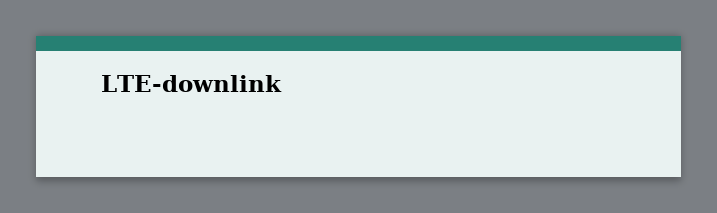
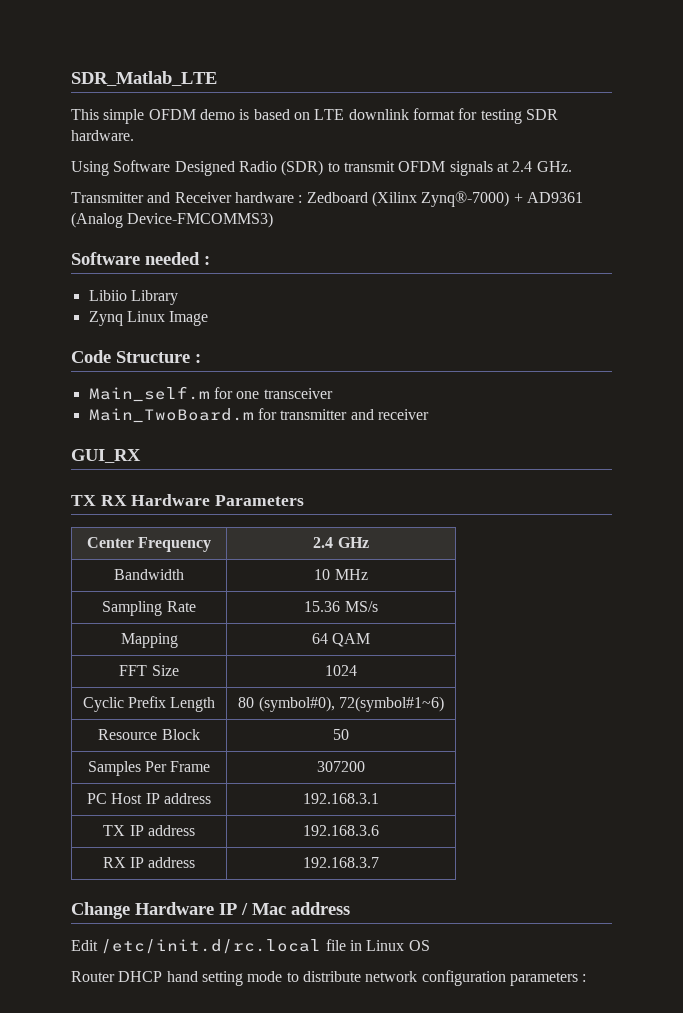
[101,75,282,92] LTE-downlink -> [71,71,217,86] [71,108,558,124] [71,130,134,141] [71,160,572,176] [71,191,583,207] [71,212,274,228] [71,252,210,265] [88,290,178,305] [88,311,209,326] [71,350,201,363] [88,386,333,402] [88,408,429,423] [71,449,141,463] [71,494,305,506] [86,537,212,552] [313,537,369,548] [114,569,184,580] [314,569,368,580] [102,601,196,616] [304,601,378,612] [120,633,178,648] [311,633,371,647] [119,665,179,676] [325,665,357,676] [82,696,216,712] [238,696,444,712] [98,729,200,740] [333,729,349,740] [87,761,211,776] [317,761,365,772] [87,793,211,804] [303,793,379,804] [103,825,195,836] [303,825,379,836] [102,857,196,868] [303,857,379,868] [71,902,350,919] [71,939,430,954] [71,970,587,986] SDR_Matlab_LTE // This simple OFDM demo is based on LTE downlink format for testing SDR hardware. // Using Software Designed Radio (SDR) to transmit OFDM signals at 2.4 GHz. // Transmitter and Receiver hardware : Zedboard (Xilinx Zynq®-7000) + AD9361 (Analog Device-FMCOMMS3) // Software needed : // Libiio Library // Zynq Linux Image // Code Structure : // Main_self.m for one transceiver // Main_TwoBoard.m for transmitter and receiver // GUI_RX // TX RX Hardware Parameters // Center Frequency | 2.4 GHz // Bandwidth | 10 MHz // Sampling Rate | 15.36 MS/s // Mapping | 64 QAM // FFT Size | 1024 // Cyclic Prefix Length | 80 (symbol#0), 72(symbol#1~6) // Resource Block | 50 // Samples Per Frame | 307200 // PC Host IP address | 192.168.3.1 // TX IP address | 192.168.3.6 // RX IP address | 192.168.3.7 // Change Hardware IP / Mac address // Edit /etc/init.d/rc.local file in Linux OS // Router DHCP hand setting mode to distribute network configuration parameters :

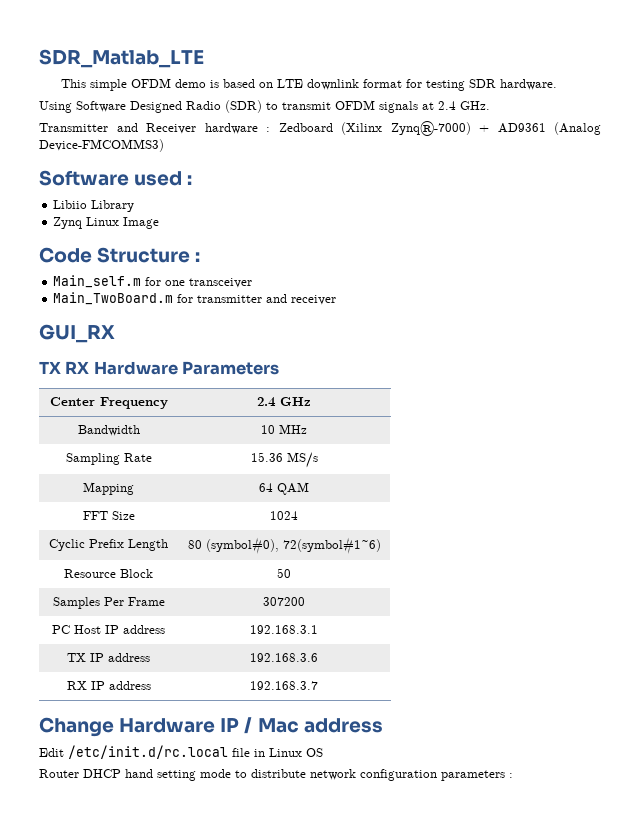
[145,252,200,265] needed -> [134,171,183,186] used

